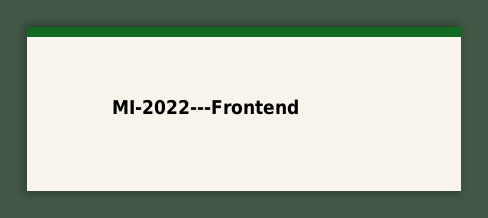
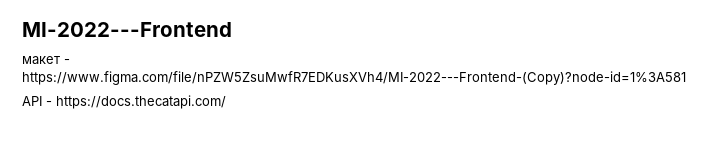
(299, 107) none -> [22,56,70,65] [22,71,686,85] [22,95,226,109] // макет - https://www.figma.com/file/nPZW5ZsuMwfR7EDKusXVh4/MI-2022---Frontend-(Copy)?node-id=1%3A581 // API - https://docs.thecatapi.com/

